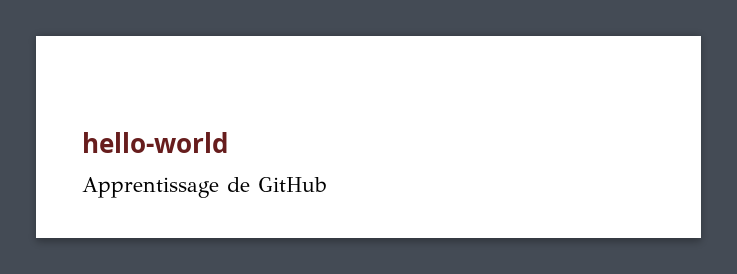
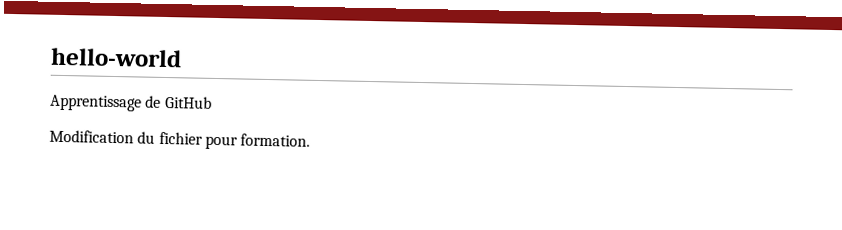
(327, 184) none -> [49,129,311,150] // Modification du fichier pour formation.

